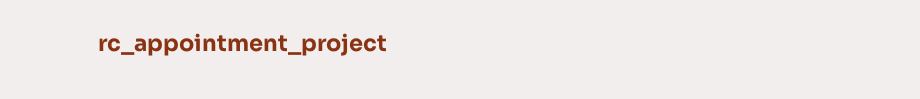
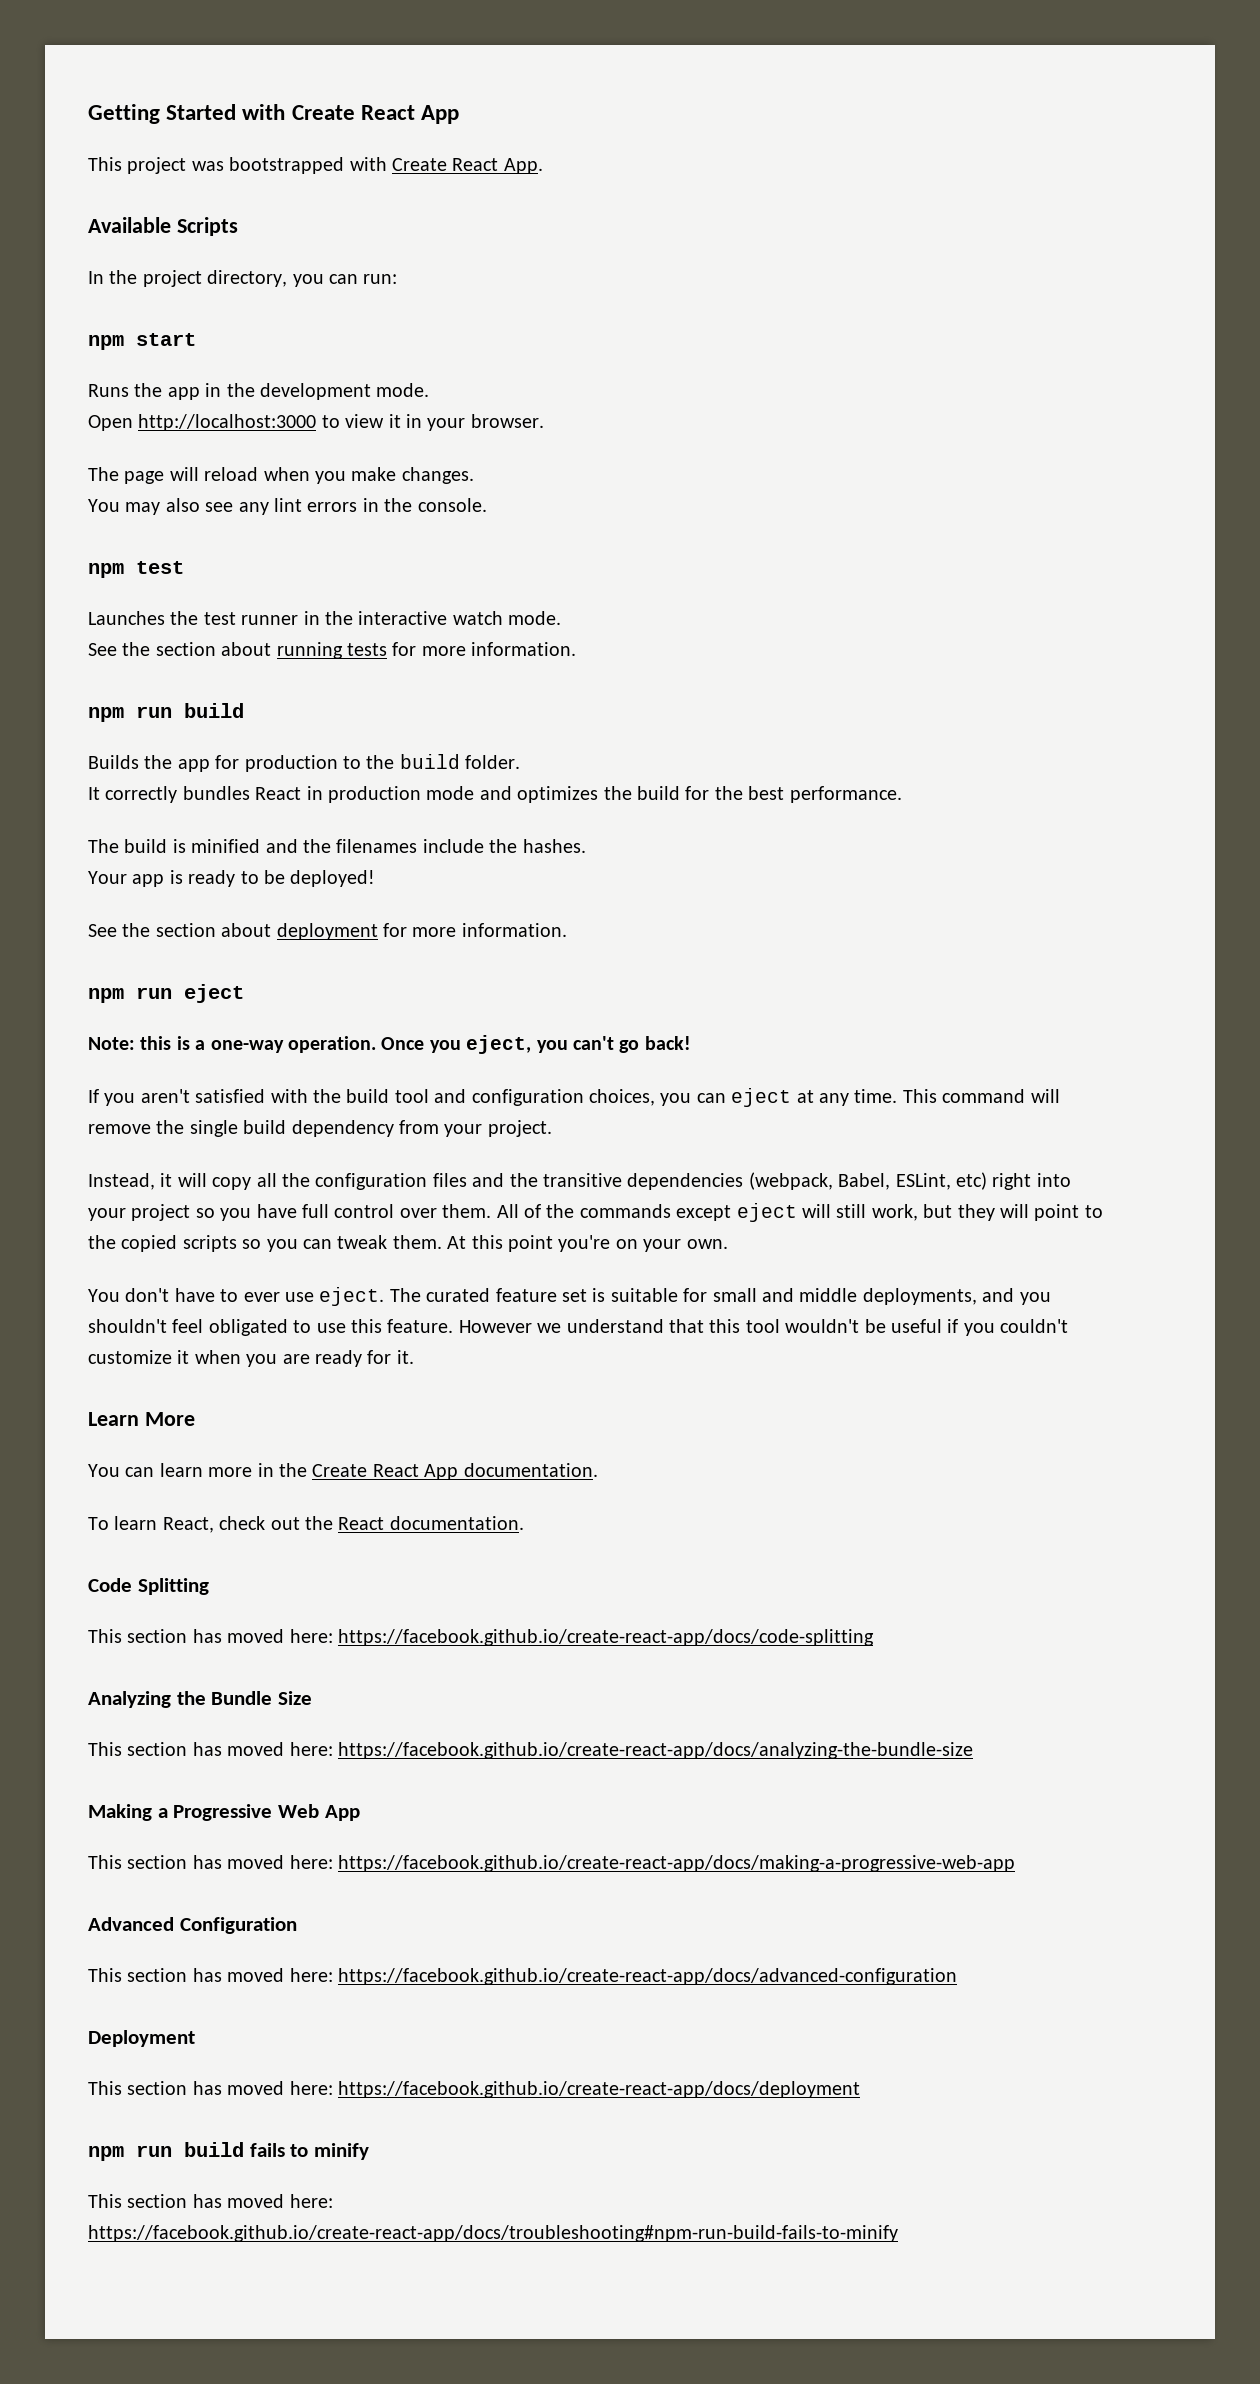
[98,33,387,56] rc_appointment_project -> [88,104,460,124] [88,157,543,174] [88,217,238,236] [88,270,398,287] [88,333,196,350] [88,383,430,400] [88,414,544,431] [88,467,474,484] [88,498,487,515] [88,561,184,578] [88,611,562,625] [88,642,577,659] [88,703,244,722] [88,754,521,772] [88,786,902,803] [88,839,586,853] [88,870,376,887] [88,923,567,940] [88,984,244,1003] [88,1035,691,1054] [88,1088,1060,1107] [88,1120,552,1137] [88,1172,1071,1190] [88,1203,1103,1222] [88,1235,728,1252] [88,1287,1051,1306] [88,1319,1069,1336] [88,1350,414,1367] [88,1412,195,1426] [88,1463,598,1480] [88,1516,524,1533] [88,1578,209,1595] [88,1629,874,1646] [88,1691,313,1708] [88,1742,973,1759] [88,1804,360,1821] [88,1855,1015,1872] [88,1917,297,1934] [88,1968,957,1985] [88,2030,195,2047] [88,2081,860,2098] [88,2142,370,2161] [88,2194,333,2208] [88,2225,898,2242] Getting Started with Create React App // This project was bootstrapped with Create React App. // Available Scripts // In the project directory, you can run: // npm start // Runs the app in the development mode. // Open http://localhost:3000 to view it in your browser. // The page will reload when you make changes. // You may also see any lint errors in the console. // npm test // Launches the test runner in the interactive watch mode. // See the section about running tests for more information. // npm run build // Builds the app for production to the build folder. // It correctly bundles React in production mode and optimizes the build for the best performance. // The build is minified and the filenames include the hashes. // Your app is ready to be deployed! // See the section about deployment for more information. // npm run eject // Note: this is a one-way operation. Once you eject, you can't go back! // If you aren't satisfied with the build tool and configuration choices, you can eject at any time. This command will remove the single build dependency from your project. // Instead, it will copy all the configuration files and the transitive dependencies (webpack, Babel, ESLint, etc) right into your project so you have full control over them. All of the commands except eject will still work, but they will point to the copied scripts so you can tweak them. At this point you're on your own. // You don't have to ever use eject. The curated feature set is suitable for small and middle deployments, and you shouldn't feel obligated to use this feature. However we understand that this tool wouldn't be useful if you couldn't customize it when you are ready for it. // Learn More // You can learn more in the Create React App documentation. // To learn React, check out the React documentation. // Code Splitting // This section has moved here: https://facebook.github.io/create-react-app/docs/code-splitting // Analyzing the Bundle Size // This section has moved here: https://facebook.github.io/create-react-app/docs/analyzing-the-bundle-size // Making a Progressive Web App // This section has moved here: https://facebook.github.io/create-react-app/docs/making-a-progressive-web-app // Advanced Configuration // This section has moved here: https://facebook.github.io/create-react-app/docs/advanced-configuration // Deployment // This section has moved here: https://facebook.github.io/create-react-app/docs/deployment // npm run build fails to minify // This section has moved here: https://facebook.github.io/create-react-app/docs/troubleshooting#npm-run-build-fails-to-minify

